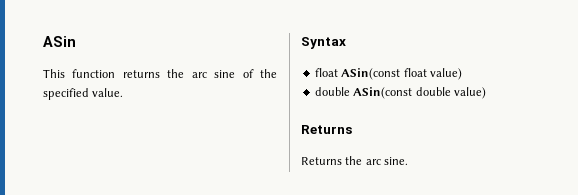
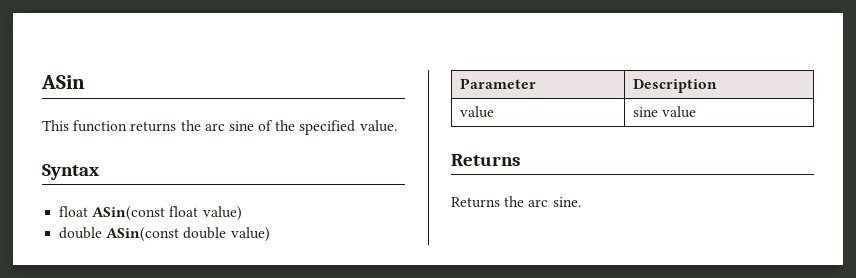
(486, 93) none -> [459,78,536,89] [632,79,717,93] [459,106,494,118] [632,106,696,118] // Parameter | Description // value | sine value

